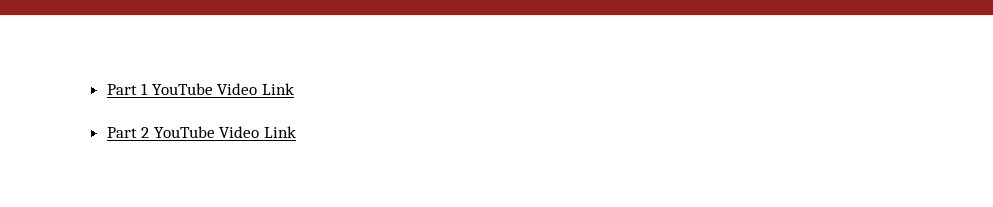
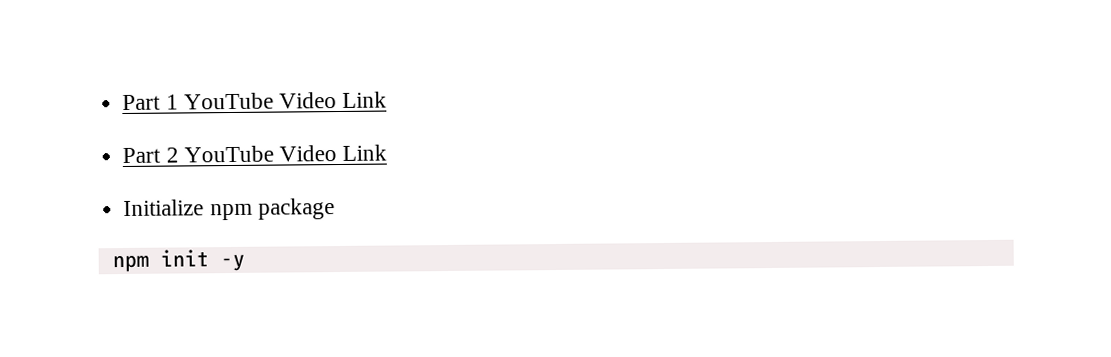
(297, 132) none -> [123,198,335,221] [111,249,245,273] // Initialize npm package // npm init -y

